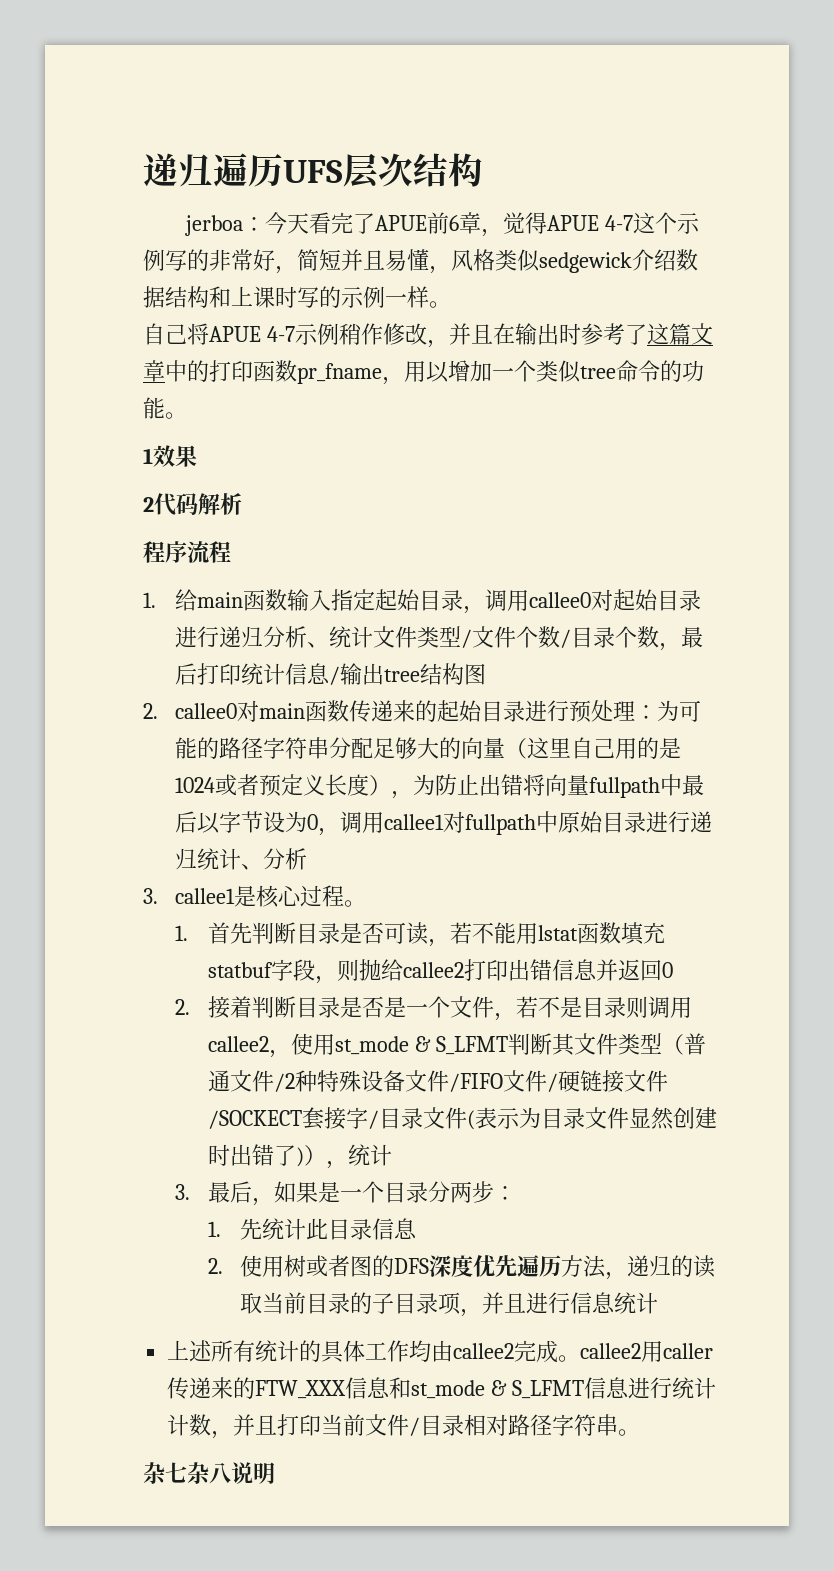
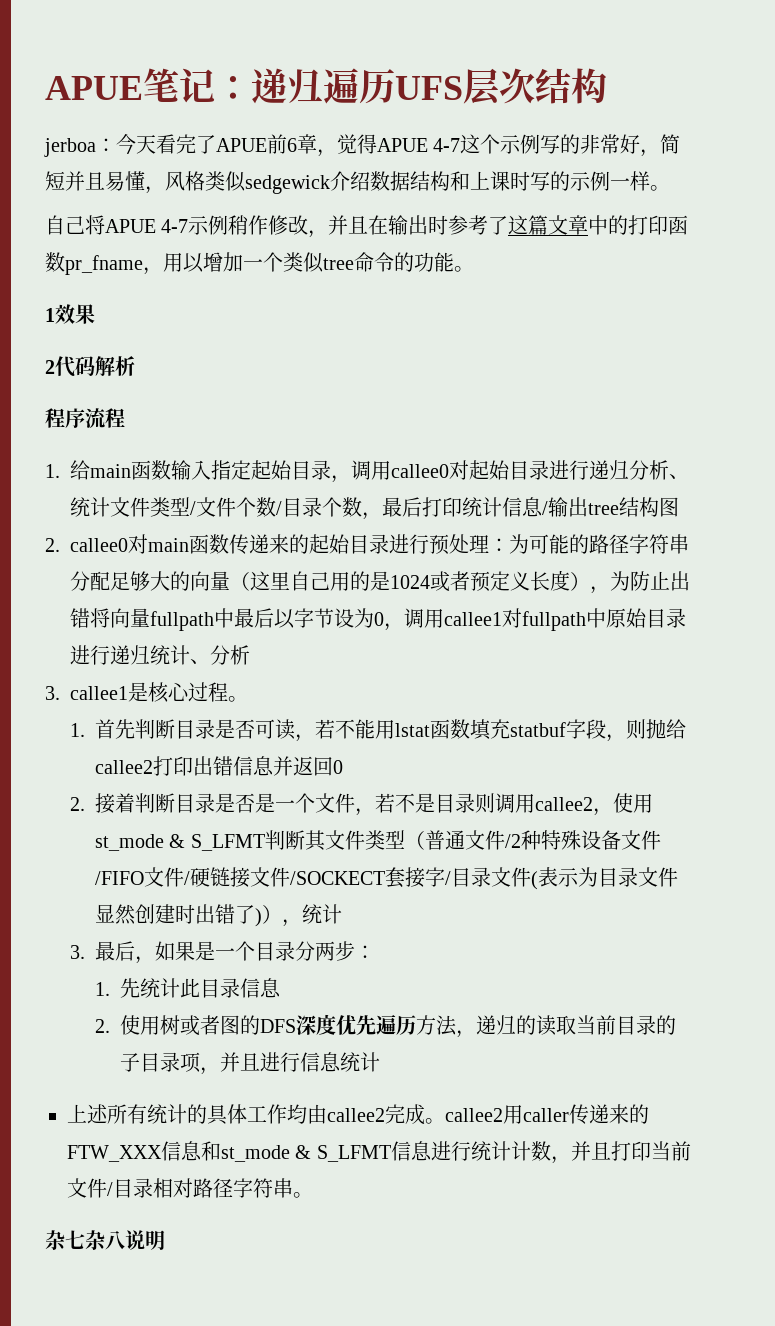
(143, 170) none -> [45,68,251,103] APUE笔记：

